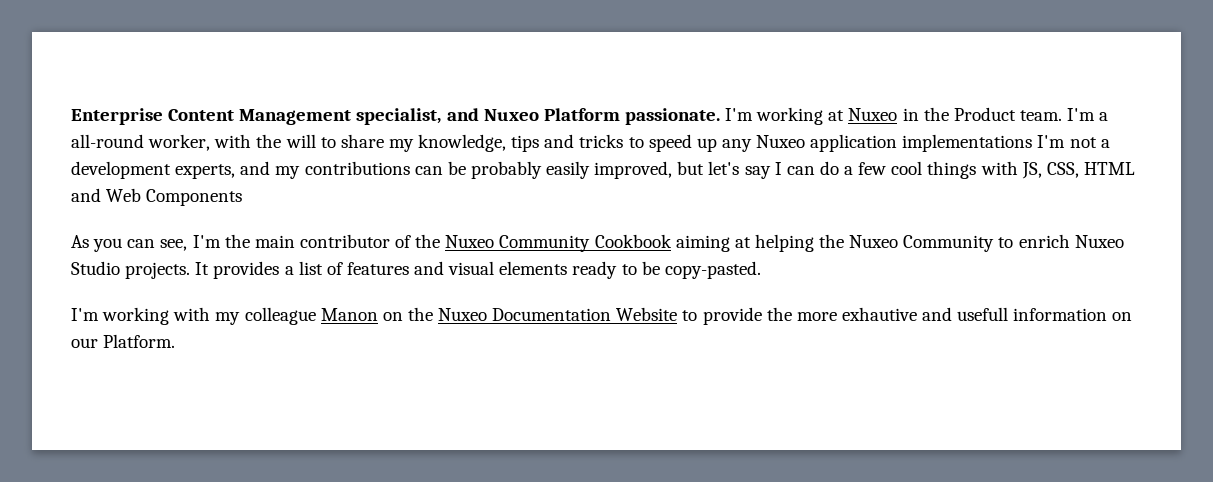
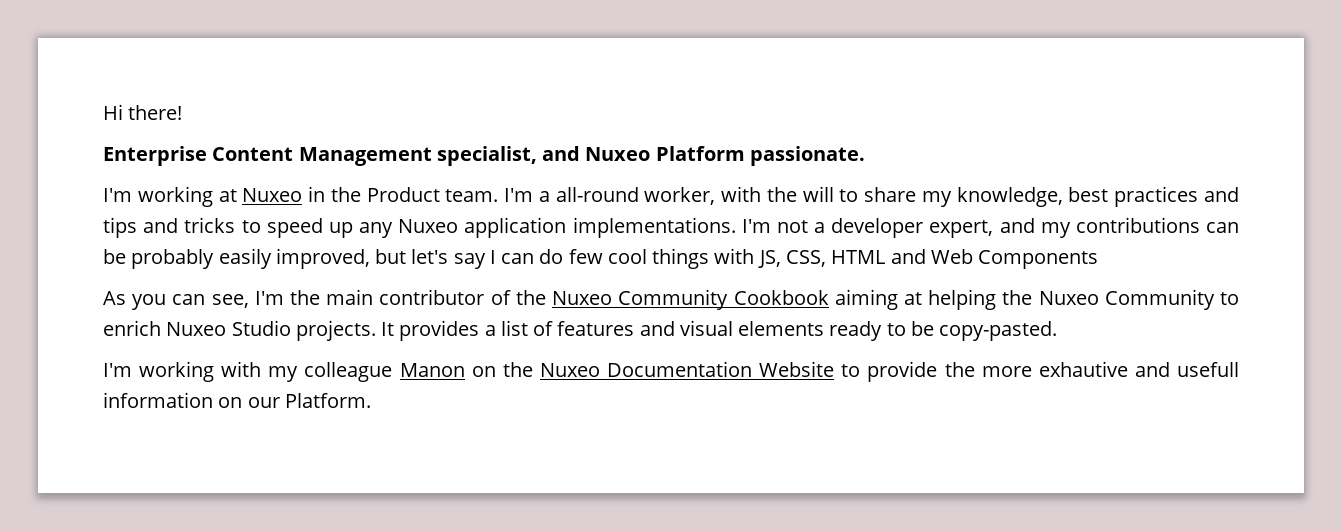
(71, 116) none -> [103,104,183,120] Hi there! //
(720, 116) none -> (865, 156) //
(507, 143) none -> [1068,186,1240,207] best practices and
[902,134,1033,152] implementations -> [572,217,736,238] implementations.
[71,161,236,179] development experts, -> [831,218,994,238] developer expert,
[844,166,854,175] a -> (564, 256) none

